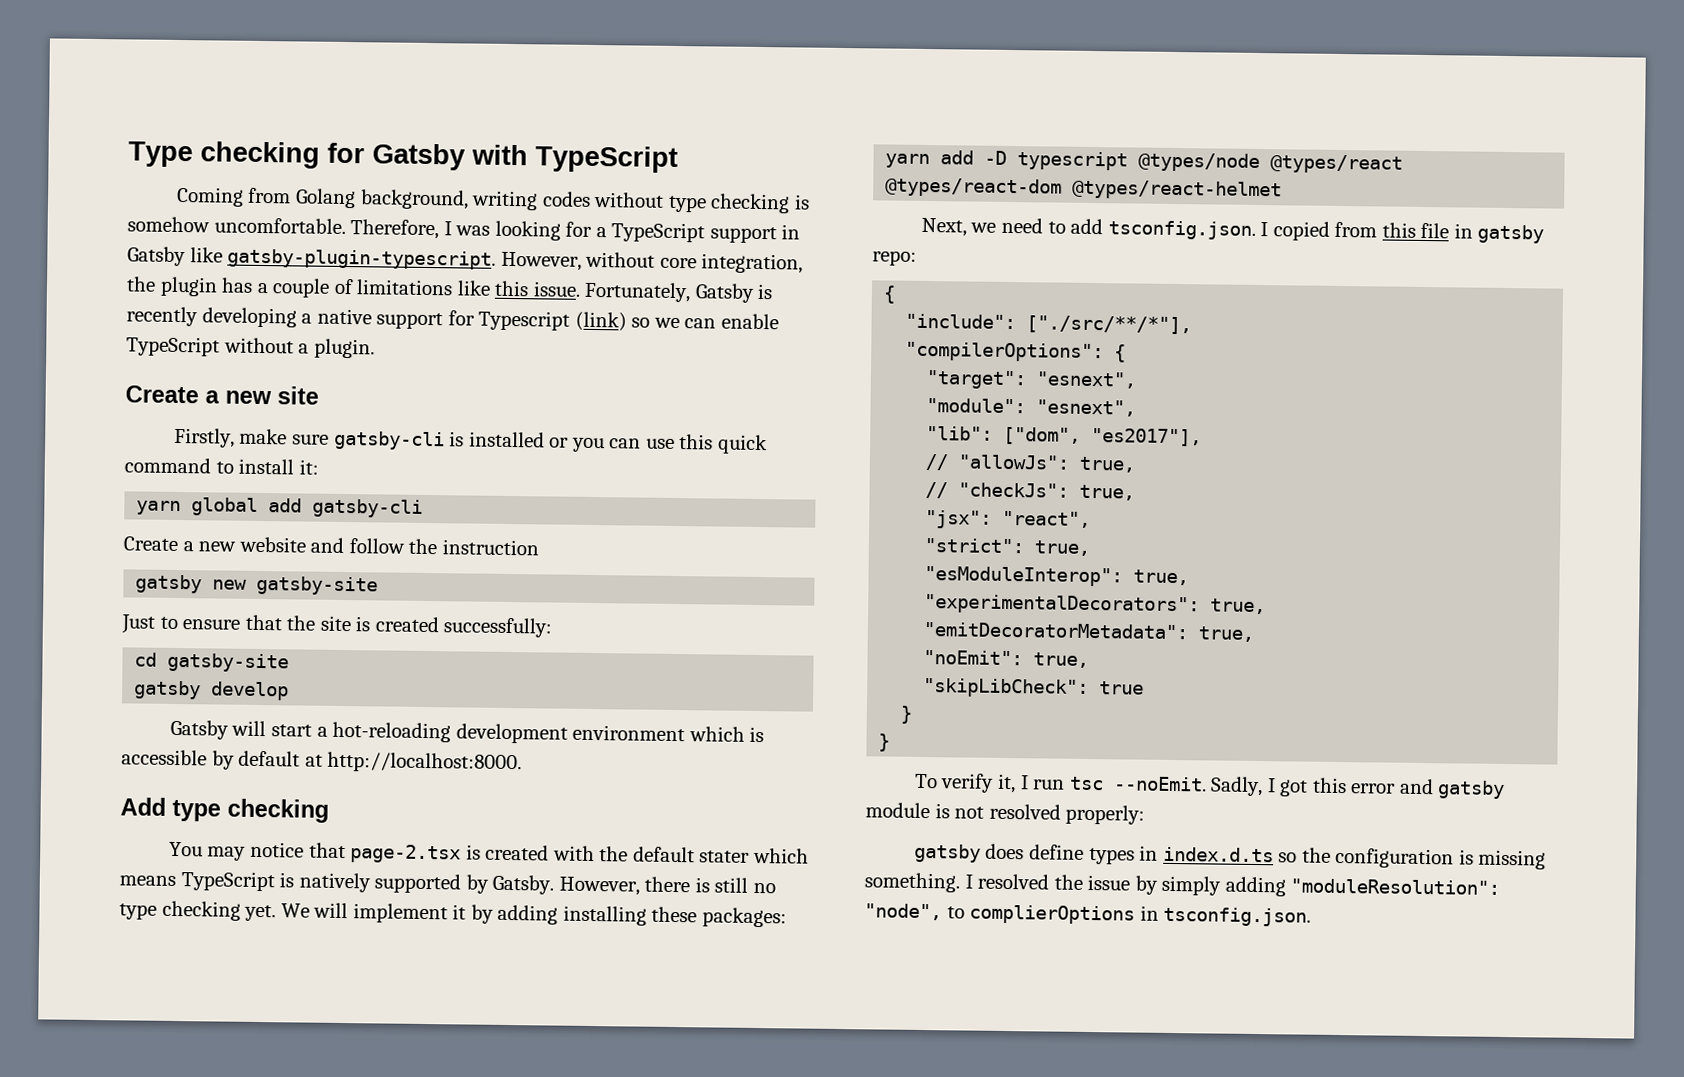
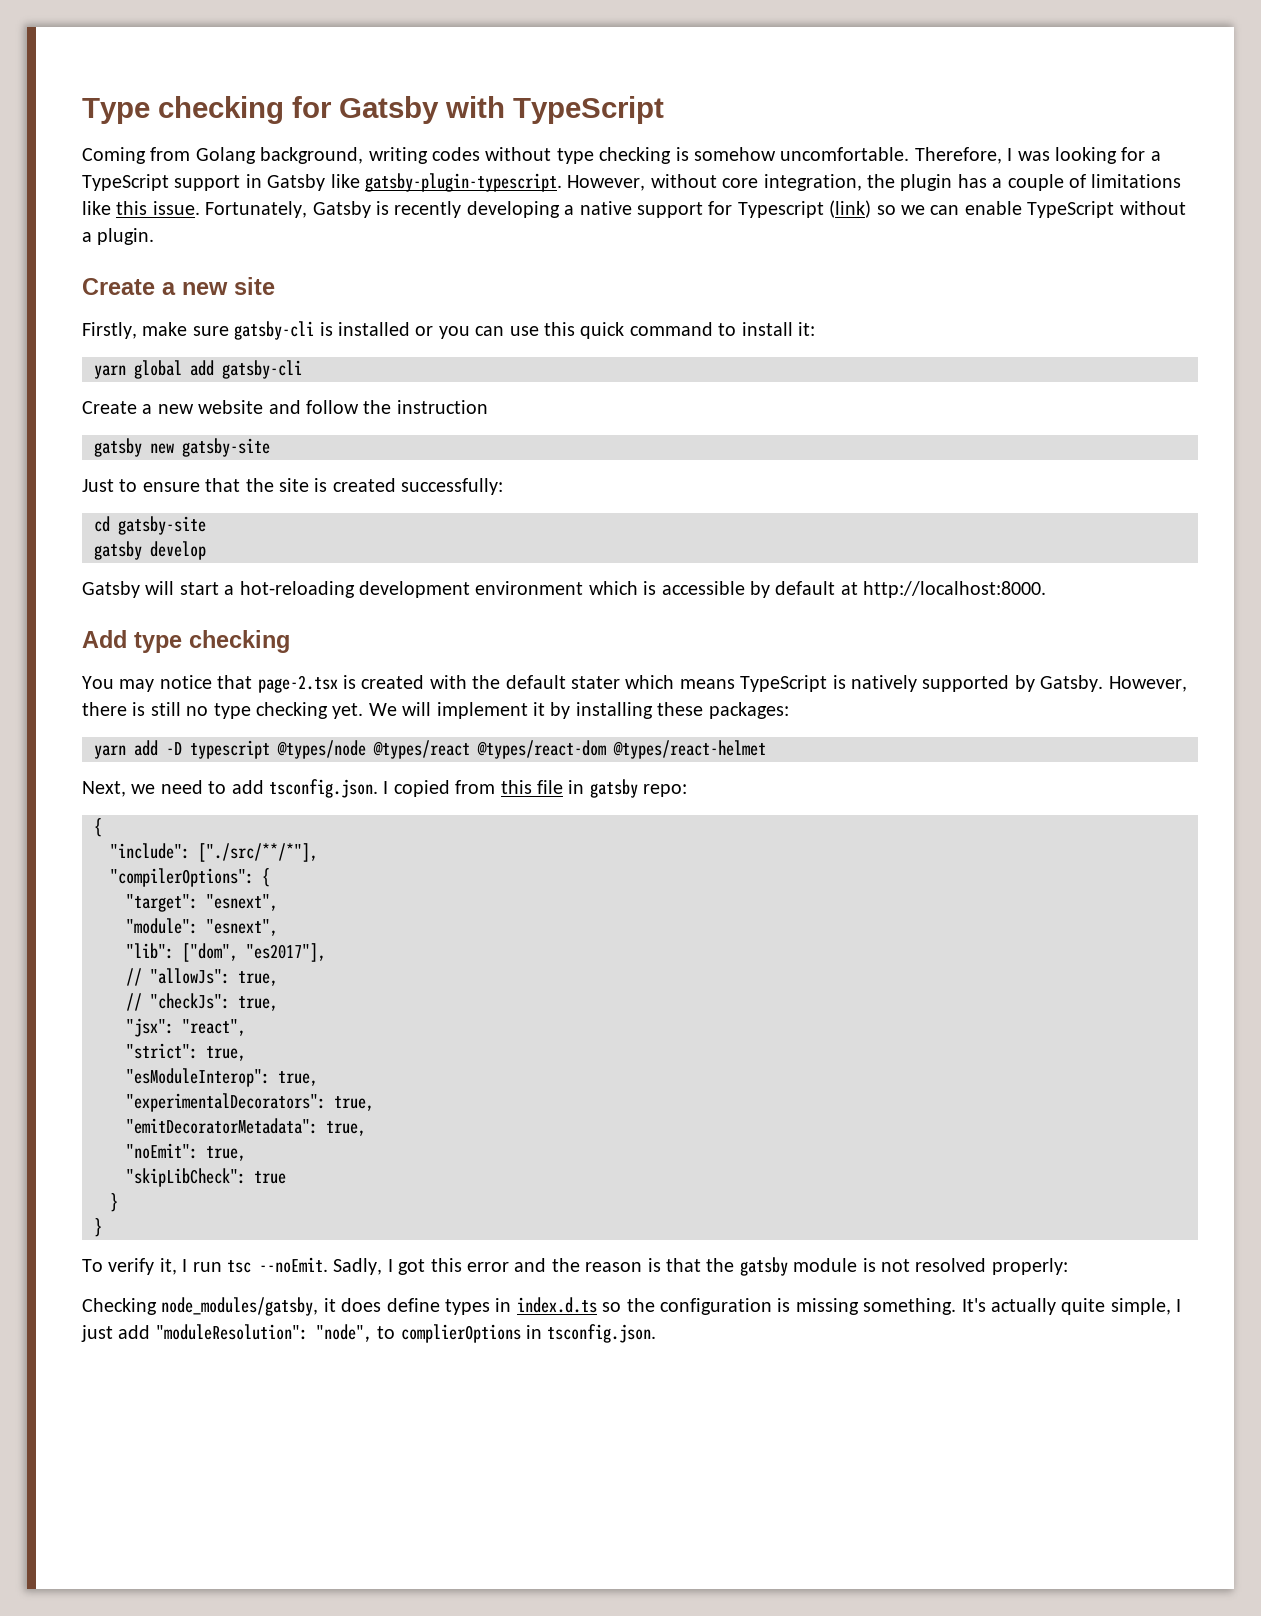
[497,904,559,925] adding -> (571, 710) none
(1434, 786) none -> [551,1258,735,1272] the reason is that the
[913,843,981,863] gatsby -> [82,1297,336,1316] Checking node_modules/gatsby, it
[964,873,1286,897] I resolved the issue by simply adding -> [961,1298,1182,1315] [81,1325,151,1342] It's actually quite simple, I just add

